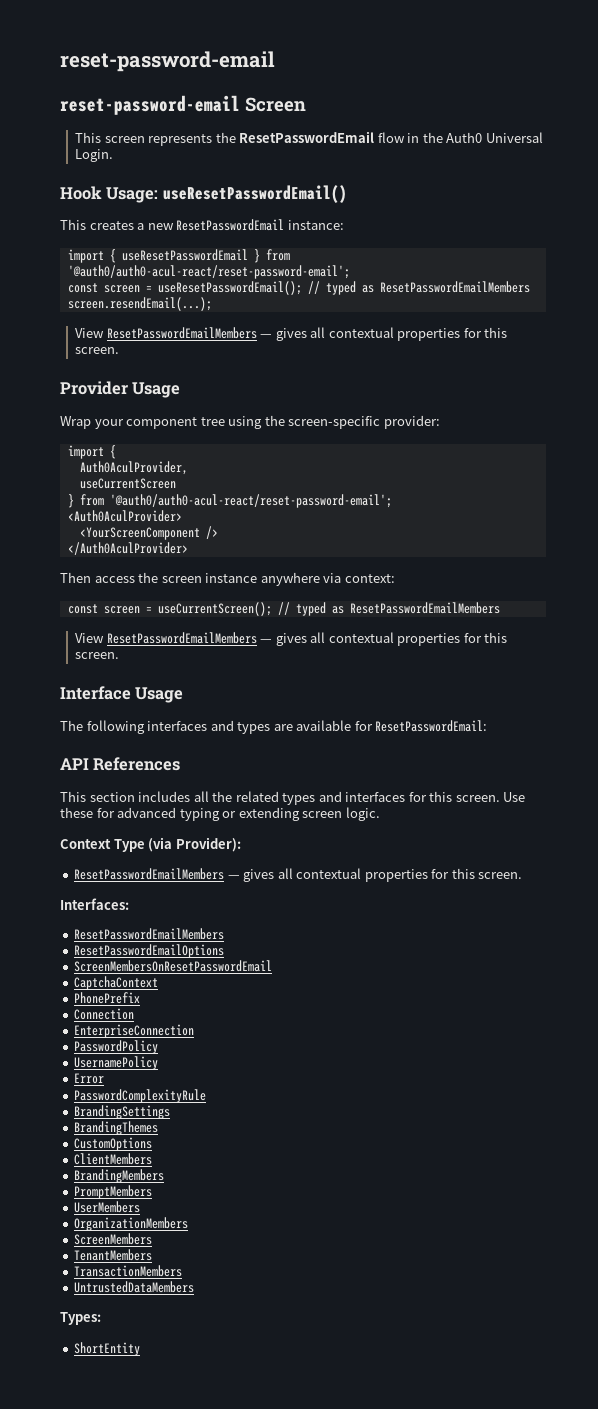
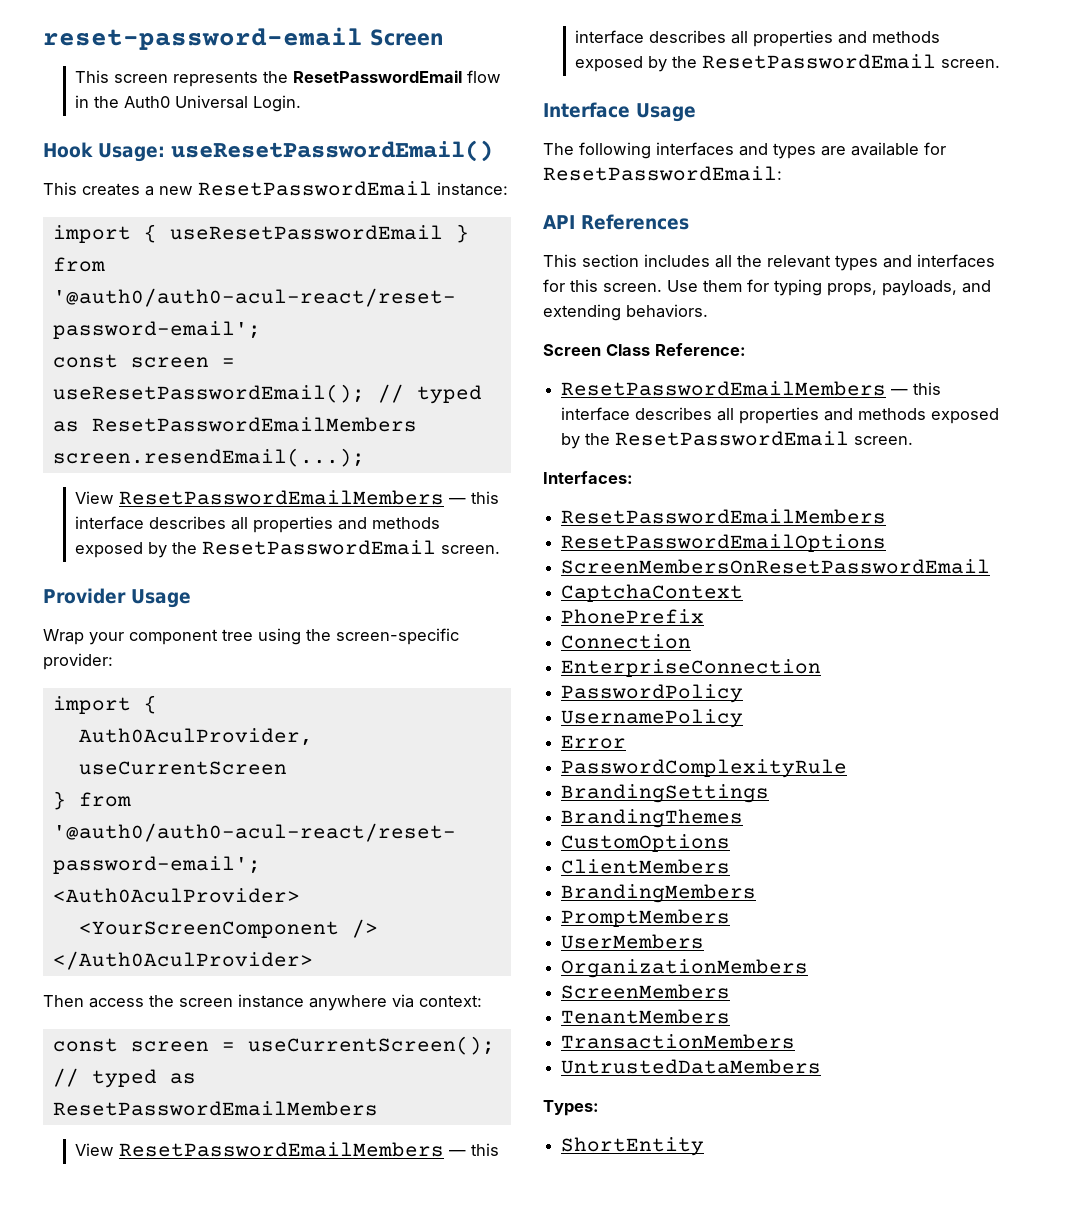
[60,51,275,72] [60,95,240,115] reset-password-email // reset-password-email -> [43,27,363,50] reset-password-email
[275,327,508,341] gives all contextual properties for this -> [470,491,499,504] [74,516,440,533] [74,540,436,558] this interface describes all properties and methods exposed by the ResetPasswordEmail
[275,632,508,646] gives all contextual properties for this -> [470,1143,499,1156] [574,30,940,47] [574,54,936,72] this interface describes all properties and methods exposed by the ResetPasswordEmail
[235,791,279,802] related -> [767,255,831,268] relevant
[60,807,380,821] [60,837,241,852] [74,868,475,882] these for advanced typing or extending screen logic. // Context Type (via Provider): // ResetPasswordEmailMembers — gives all contextual properties for this -> [703,279,991,296] [543,304,708,321] [543,343,746,356] [561,381,942,396] [561,407,1000,424] [561,431,850,449] them for typing props, payloads, and extending behaviors. // Screen Class Reference: // ResetPasswordEmailMembers — this interface describes all properties and methods exposed by the ResetPasswordEmail

